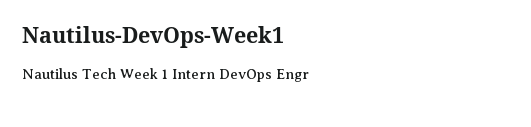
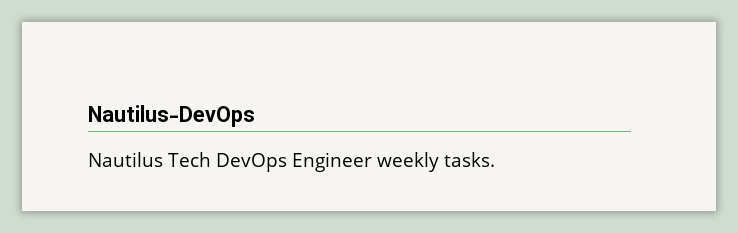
[22,26,284,48] Nautilus-DevOps-Week1 -> [88,105,255,127] Nautilus-DevOps
[119,68,309,82] Week 1 Intern DevOps Engr -> [215,152,495,172] DevOps Engineer weekly tasks.

